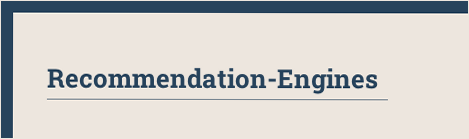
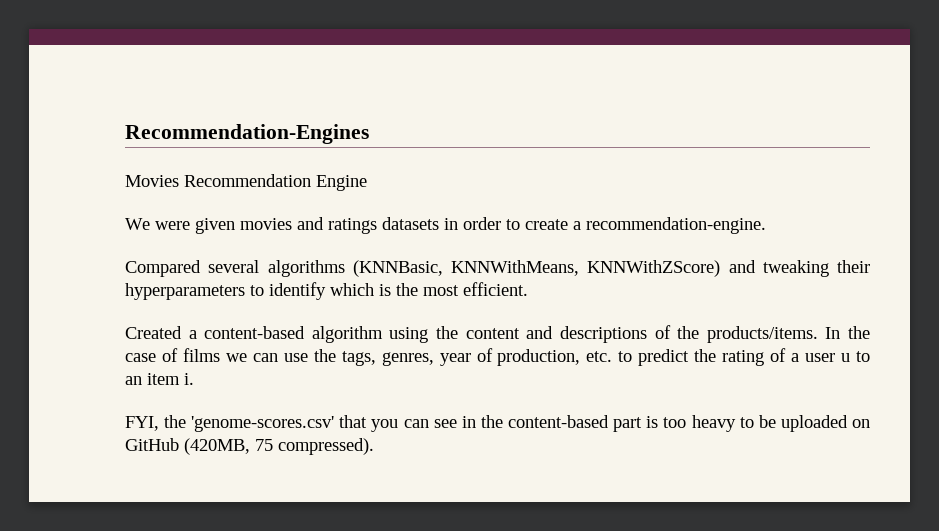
(379, 81) none -> [125,174,367,191] [125,217,766,234] [125,260,870,277] [125,282,528,300] [125,325,871,343] [125,348,871,366] [125,373,194,385] [125,415,871,432] [125,438,374,455] // Movies Recommendation Engine // We were given movies and ratings datasets in order to create a recommendation-engine. // Compared several algorithms (KNNBasic, KNNWithMeans, KNNWithZScore) and tweaking their hyperparameters to identify which is the most efficient. // Created a content-based algorithm using the content and descriptions of the products/items. In the case of films we can use the tags, genres, year of production, etc. to predict the rating of a user u to an item i. // FYI, the 'genome-scores.csv' that you can see in the content-based part is too heavy to be uploaded on GitHub (420MB, 75 compressed).

